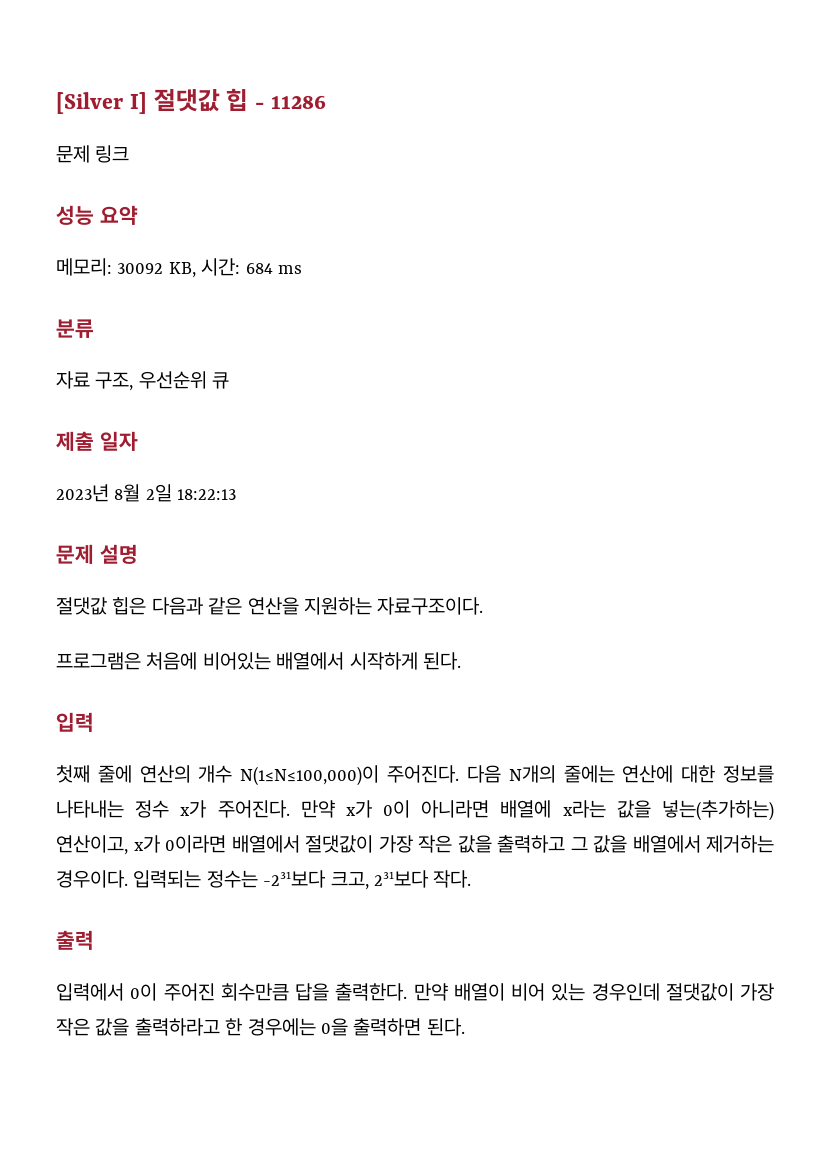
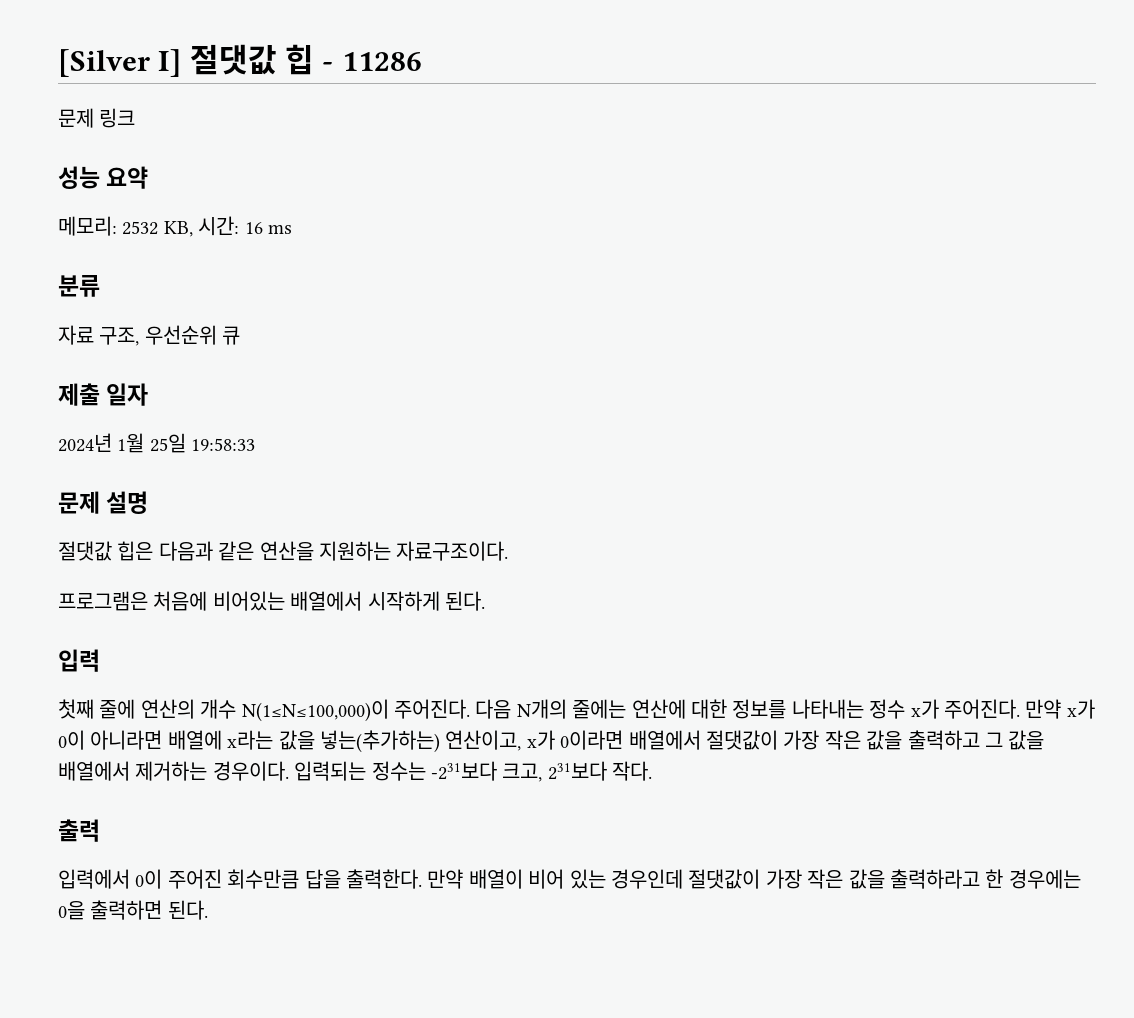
[117,263,164,274] 30092 -> [122,221,159,235] 2532
[245,263,273,274] 684 -> [244,222,263,234] 16
[56,484,237,502] 2023년 8월 2일 18:22:13 -> [58,433,256,453] 2024년 1월 25일 19:58:33

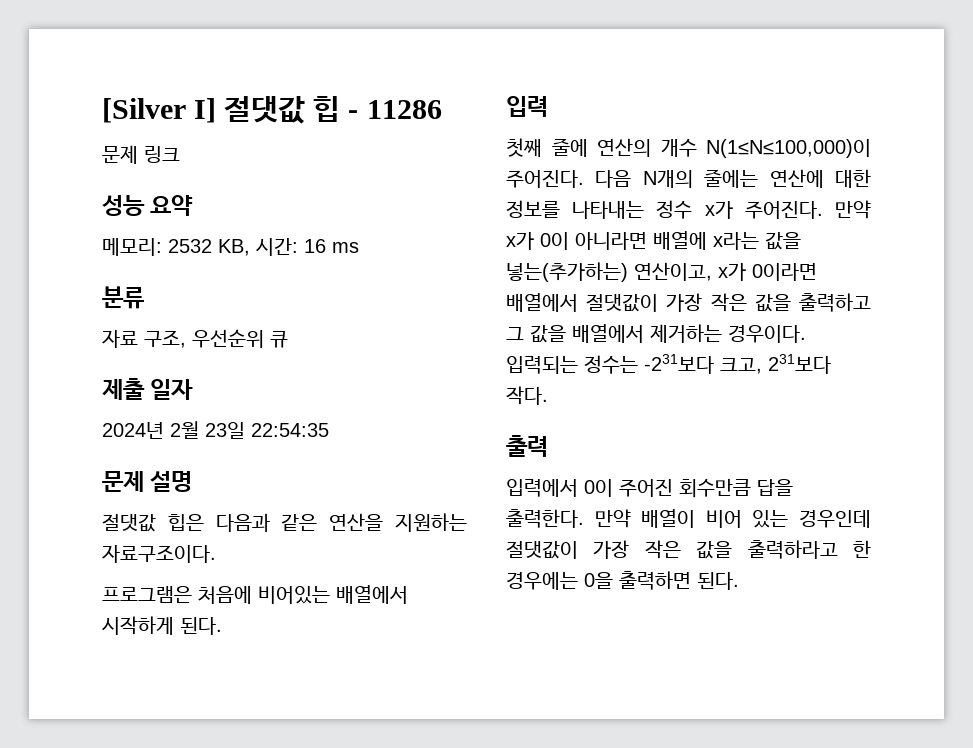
[117,433,256,453] 1월 25일 19:58:33 -> [170,421,329,439] 2월 23일 22:54:35

